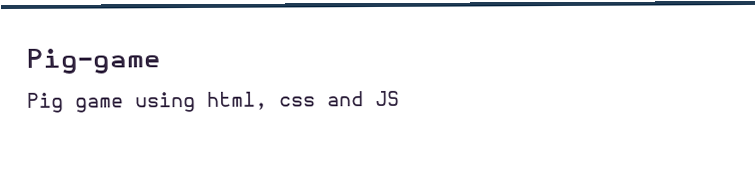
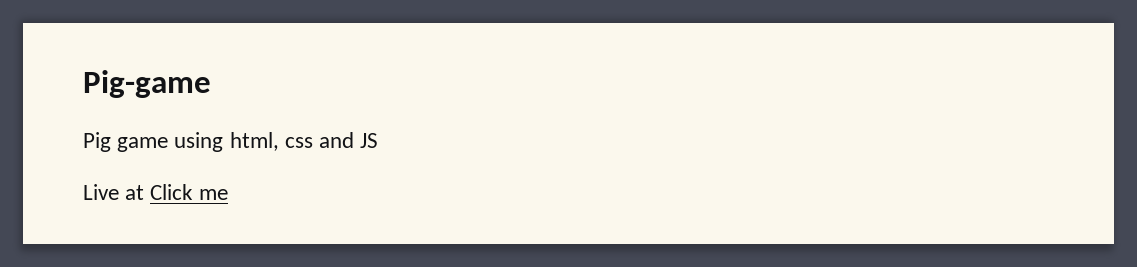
(400, 98) none -> [83,184,228,200] // Live at Click me

